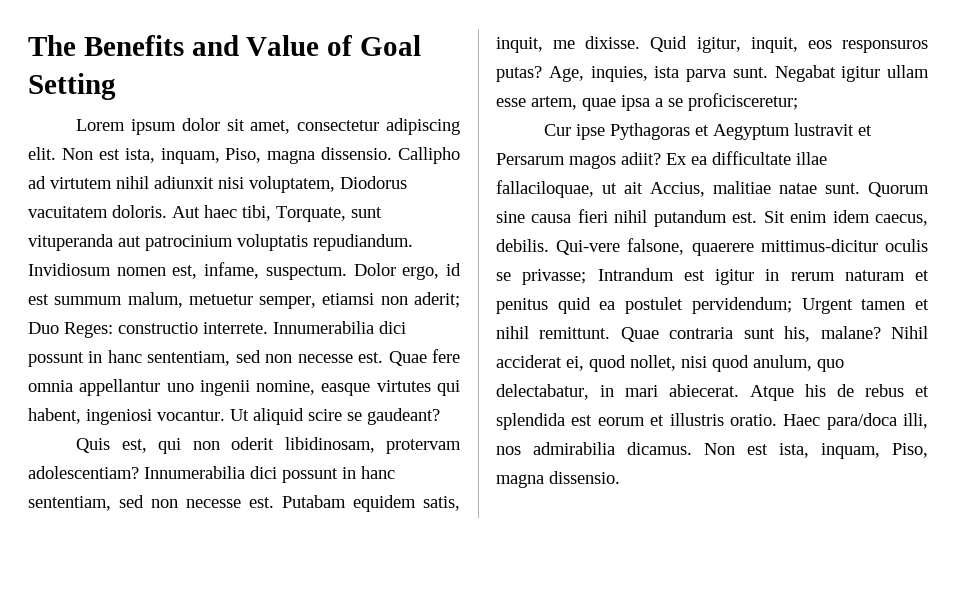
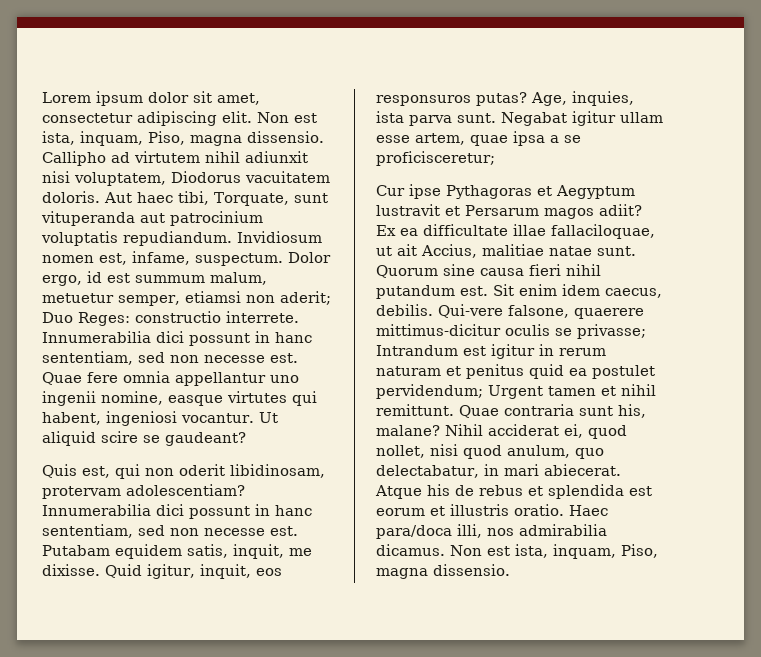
[28,35,422,56] [28,73,116,100] The Benefits and Value of Goal Setting // -> (42, 97) none

